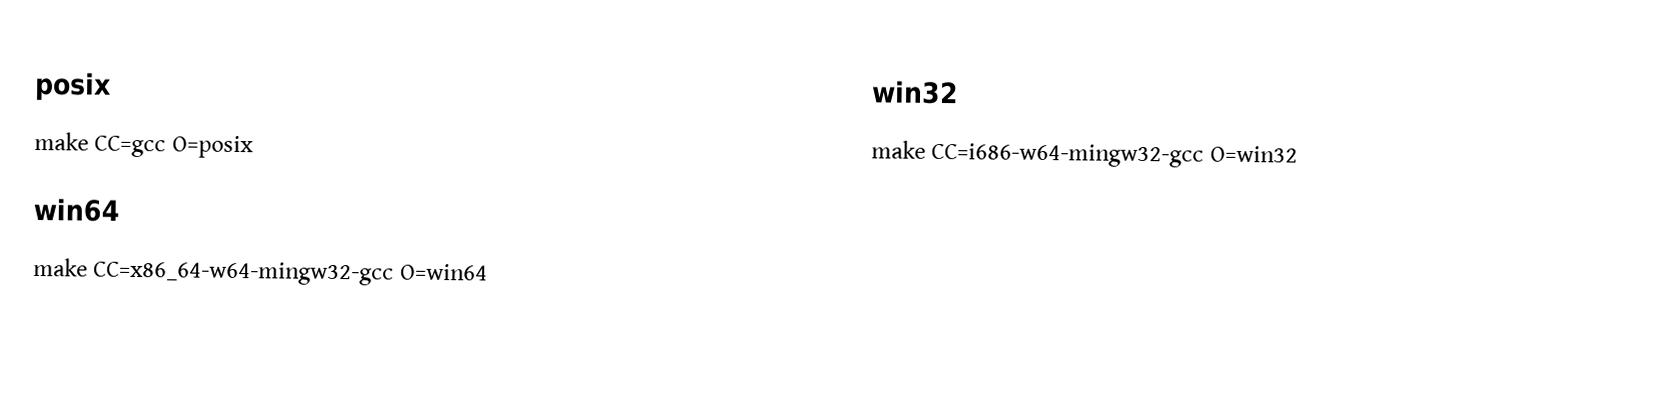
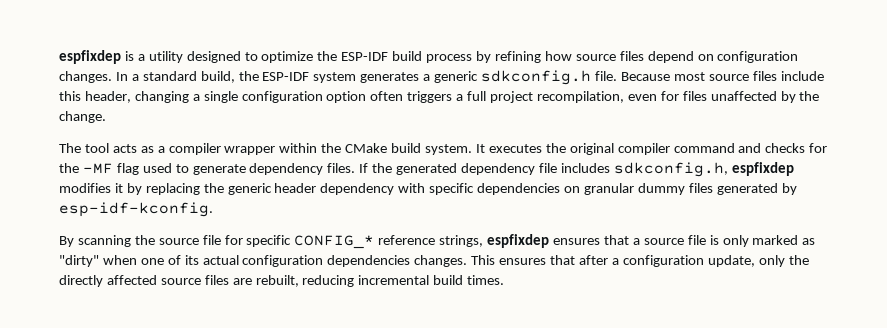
[34,71,111,101] [34,131,254,159] [33,197,120,222] [33,257,488,286] [871,80,959,105] [871,140,1298,168] posix // make CC=gcc O=posix // win64 // make CC=x86_64-w64-mingw32-gcc O=win64 // win32 // make CC=i686-w64-mingw32-gcc O=win32 -> [59,50,799,64] [59,70,824,85] [59,91,820,103] [59,111,106,123] [59,143,828,155] [59,162,794,177] [59,183,797,195] [59,202,213,217] [59,234,816,249] [59,255,809,267] [59,275,505,287] espfixdep is a utility designed to optimize the ESP-IDF build process by refining how source files depend on configuration changes. In a standard build, the ESP-IDF system generates a generic sdkconfig.h file. Because most source files include this header, changing a single configuration option often triggers a full project recompilation, even for files unaffected by the change. // The tool acts as a compiler wrapper within the CMake build system. It executes the original compiler command and checks for the -MF flag used to generate dependency files. If the generated dependency file includes sdkconfig.h, espfixdep modifies it by replacing the generic header dependency with specific dependencies on granular dummy files generated by esp-idf-kconfig. // By scanning the source file for specific CONFIG_* reference strings, espfixdep ensures that a source file is only marked as "dirty" when one of its actual configuration dependencies changes. This ensures that after a configuration update, only the directly affected source files are rebuilt, reducing incremental build times.

